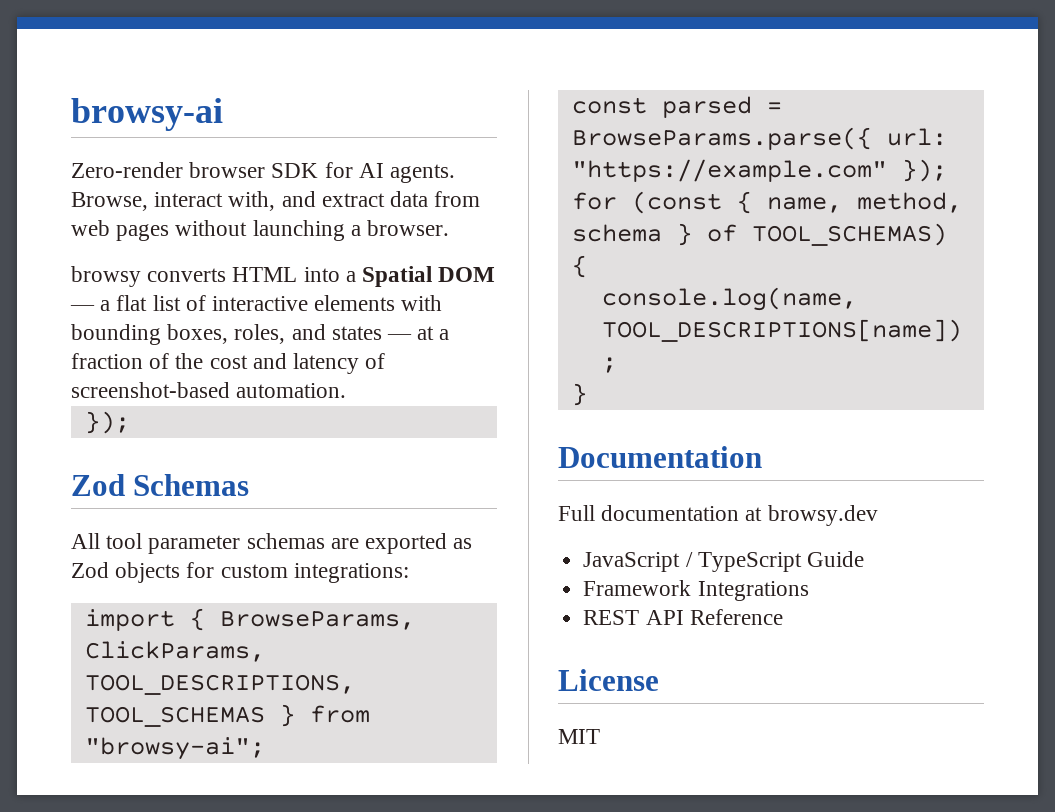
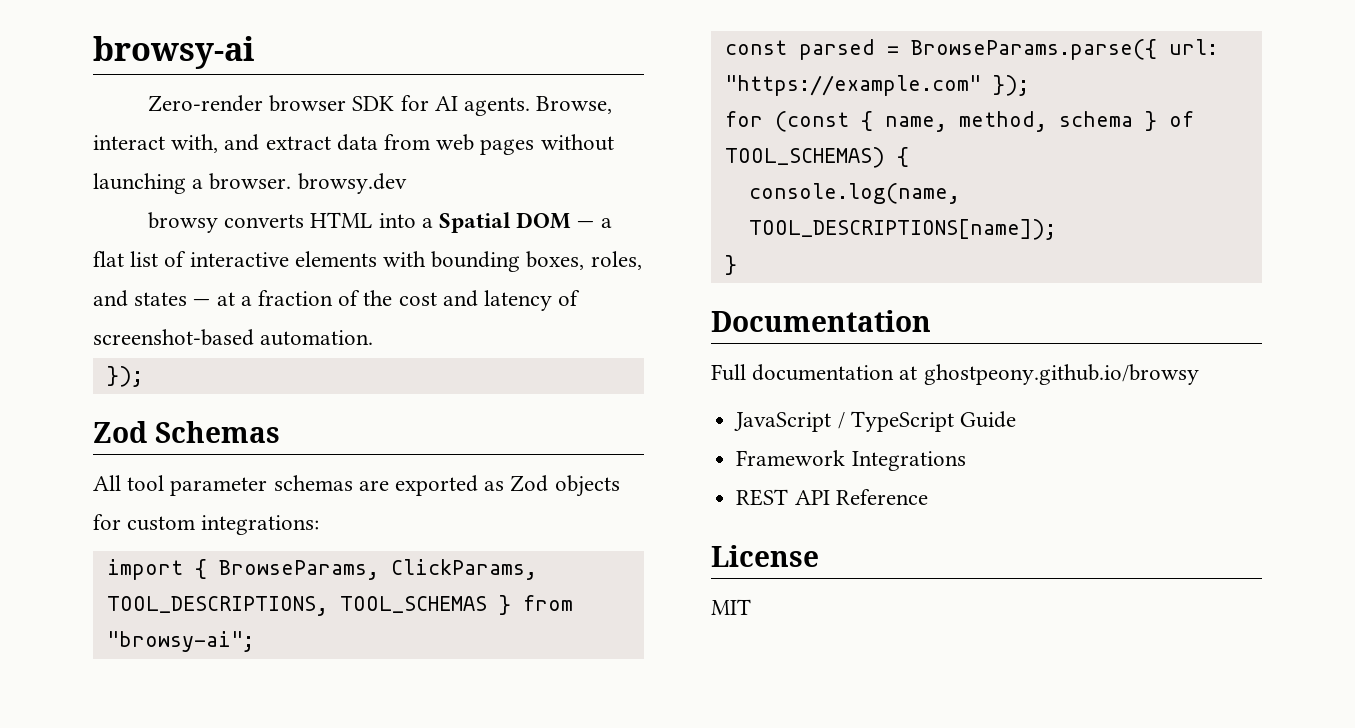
(450, 228) none -> [297,173,407,194] browsy.dev
[767,505,878,526] browsy.dev -> [923,364,1199,385] ghostpeony.github.io/browsy

